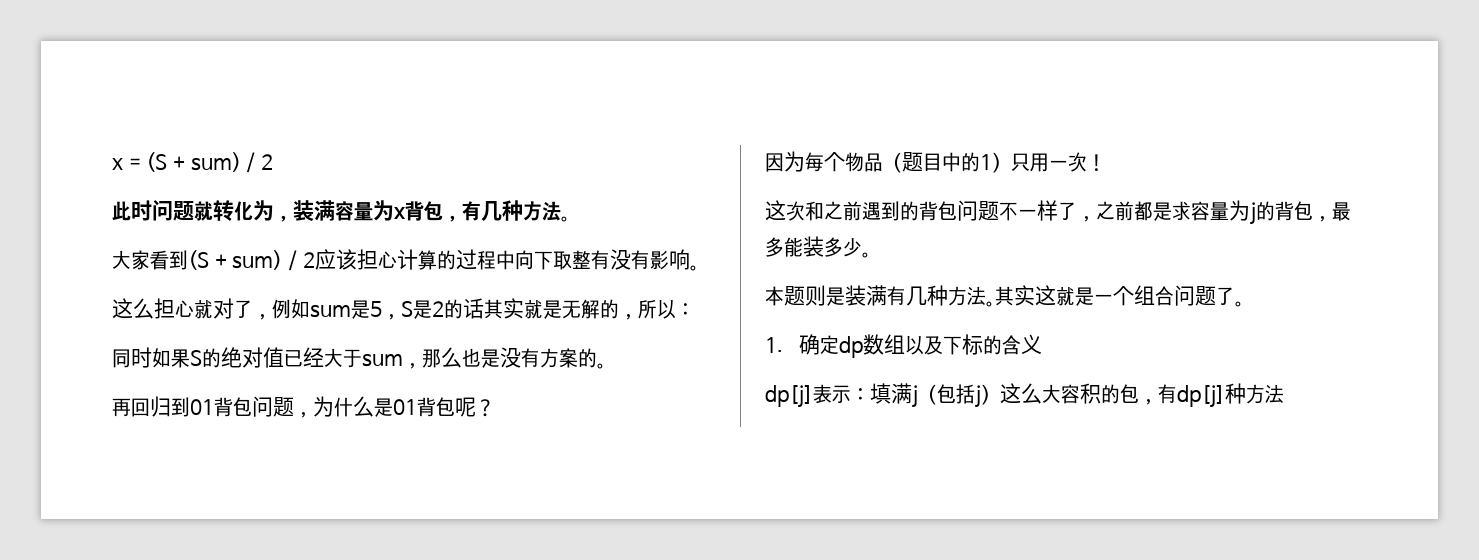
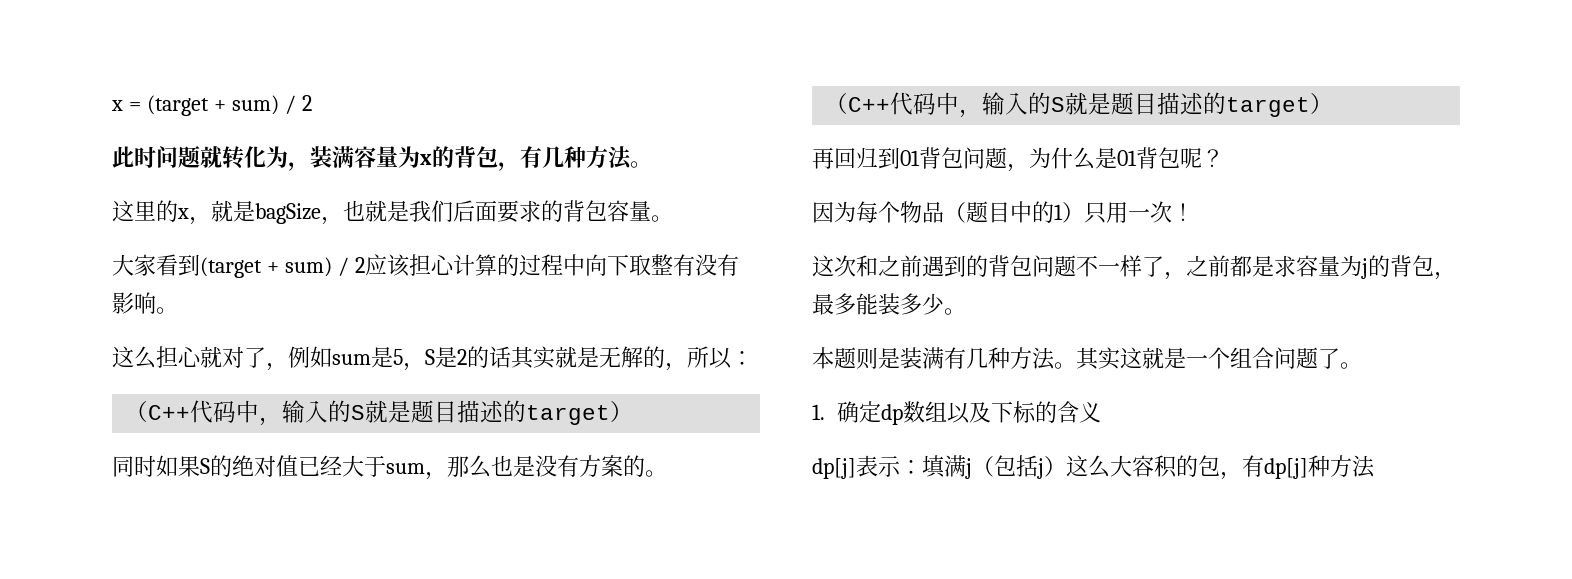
[146,152,168,172] (S -> [146,95,209,116] (target
(406, 213) none -> [432,146,454,168] 的
(570, 219) none -> [112,200,673,225] // 这里的x，就是bagSize，也就是我们后面要求的背包容量。
[188,250,209,270] (S -> [200,257,262,278] (target
(695, 309) none -> [125,400,634,426] // （C++代码中，输入的S就是题目描述的target）
(606, 366) none -> [825,92,1334,118] // （C++代码中，输入的S就是题目描述的target）

